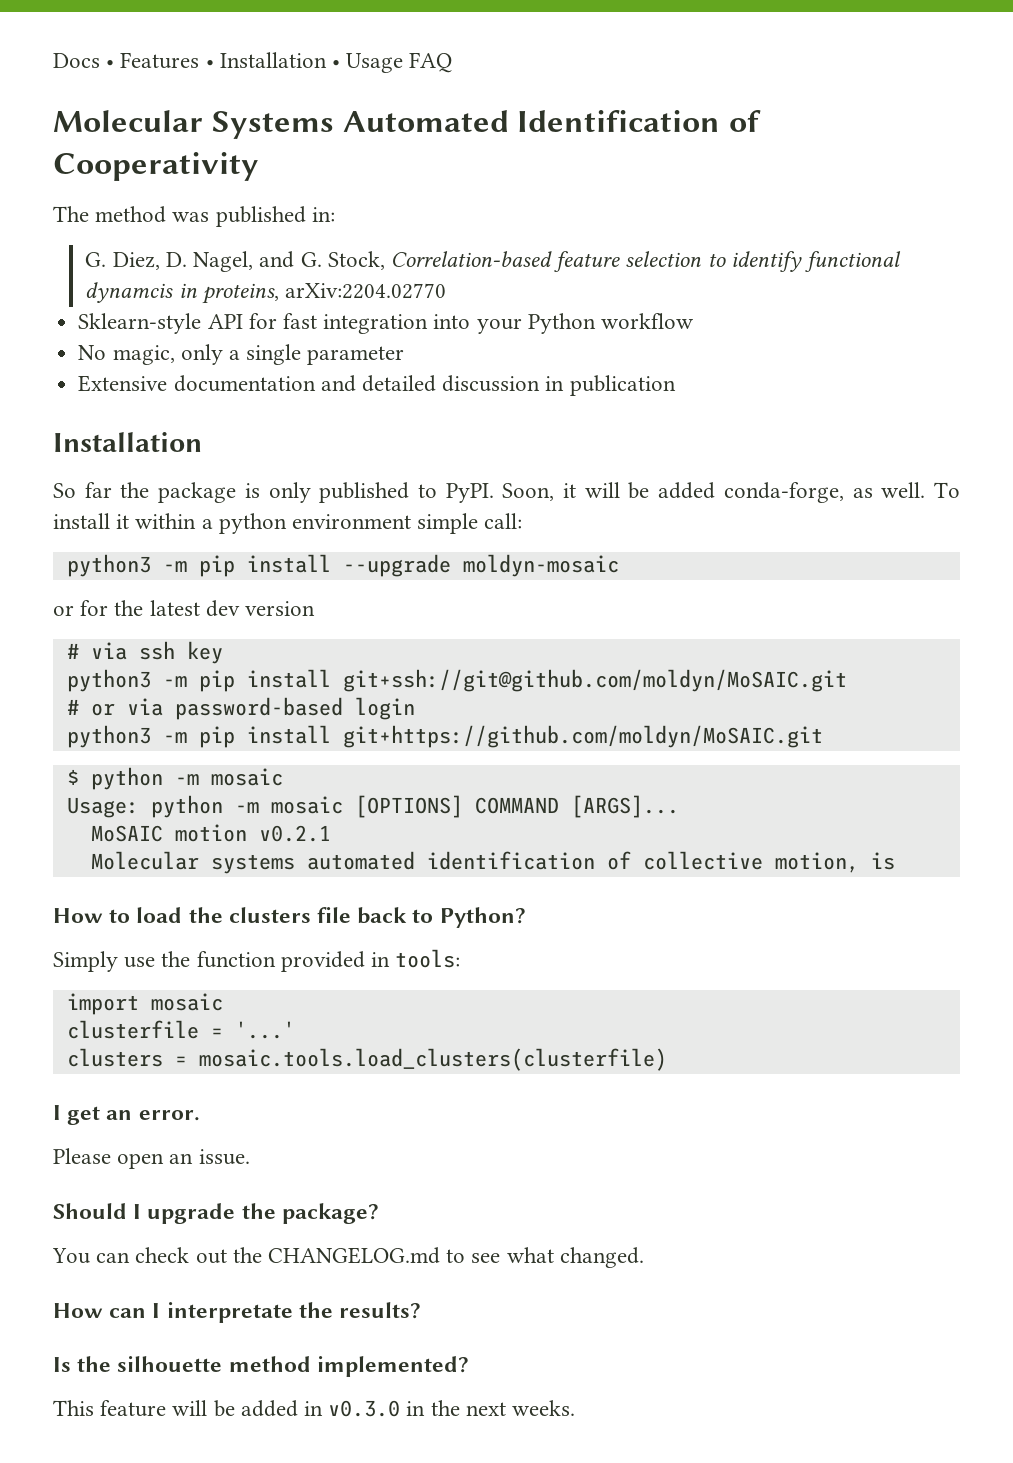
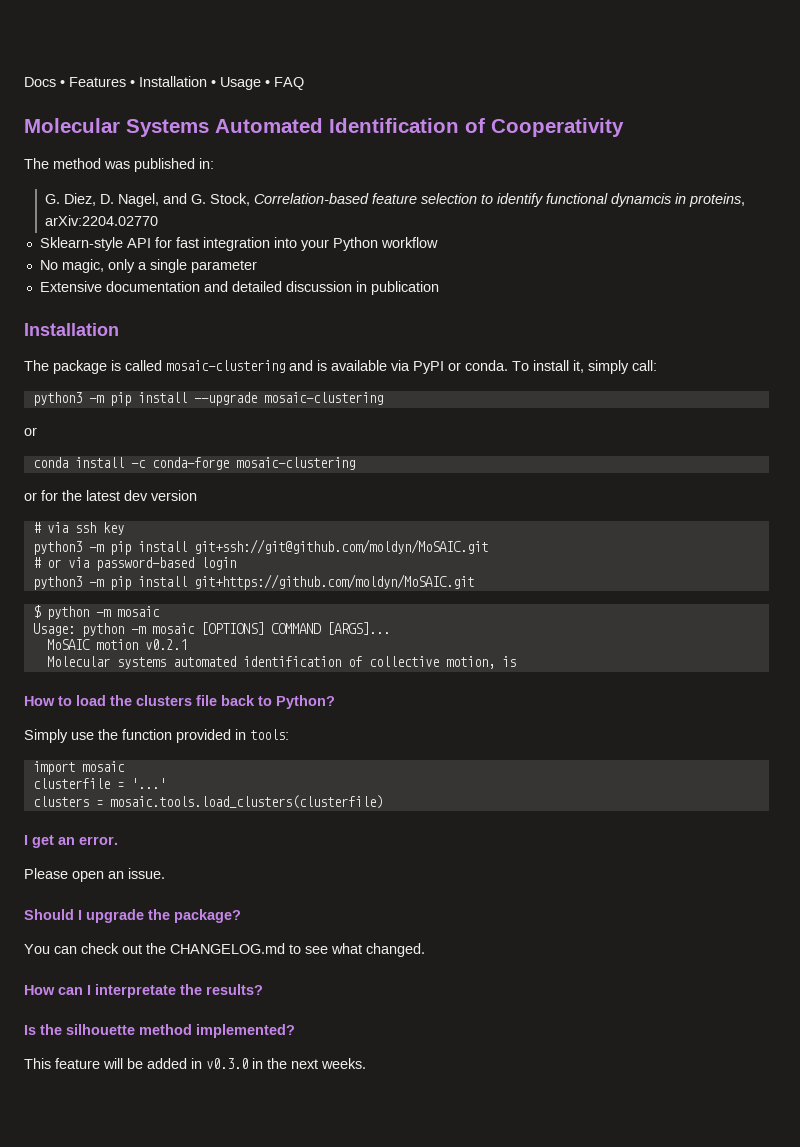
(404, 63) none -> [265,80,270,87] •
[53,482,961,503] [53,513,479,534] So far the package is only published to PyPI. Soon, it will be added conda-forge, as well. To install it within a python environment simple -> [24,360,629,374] The package is called mosaic-clustering and is available via PyPI or conda. To install it, simply
[462,554,619,577] moldyn-mosaic -> [263,392,383,405] [24,427,37,436] [32,457,355,470] mosaic-clustering // or // conda install -c conda-forge mosaic-clustering

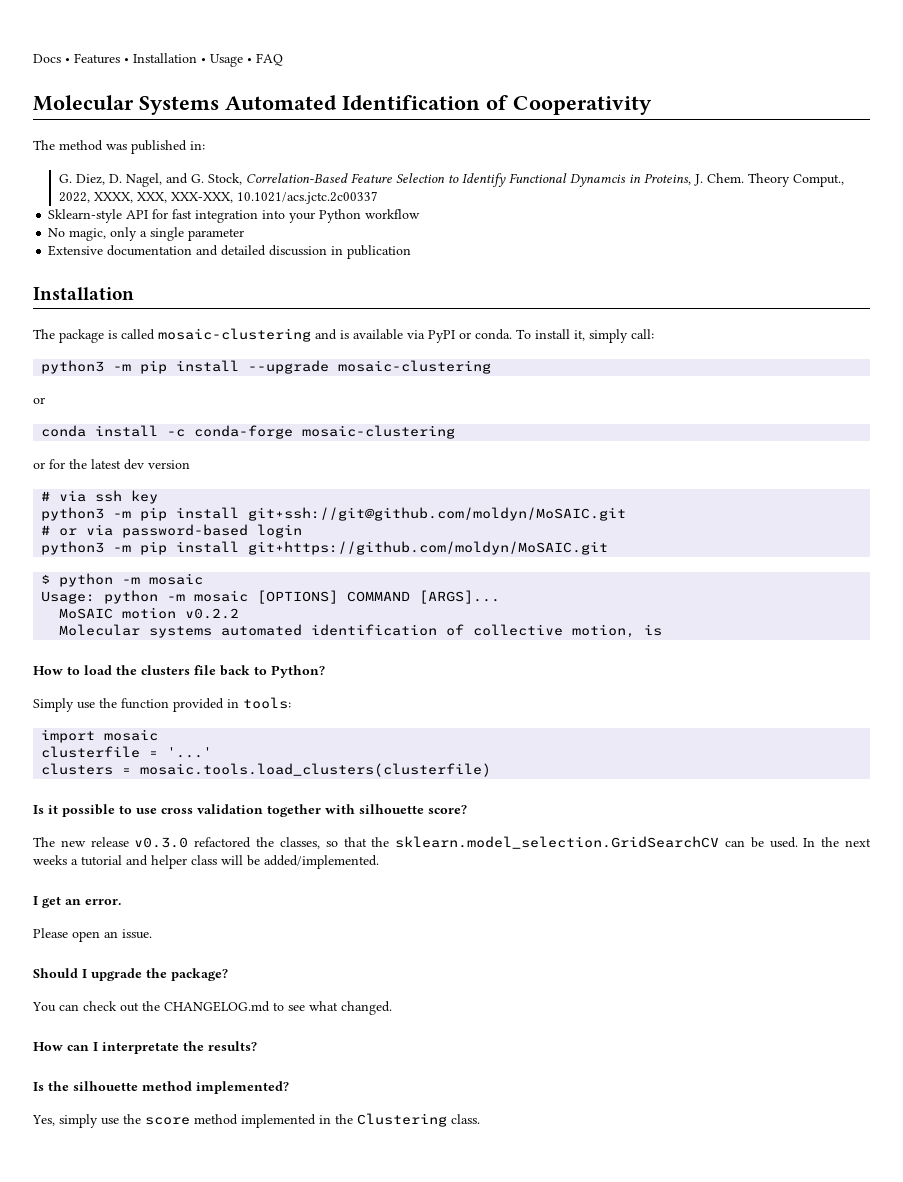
[254,193,746,207] [45,215,159,226] Correlation-based feature selection to identify functional dynamcis in proteins, arXiv:2204.02770 -> [245,173,844,187] [58,191,378,204] Correlation-Based Feature Selection to Identify Functional Dynamcis in Proteins, J. Chem. Theory Comput., 2022, XXXX, XXX, XXX-XXX, 10.1021/acs.jctc.2c00337
[144,639,187,650] v0.2.1 -> [185,608,240,619] v0.2.2
(383, 802) none -> [33,804,467,817] [33,836,871,849] [33,855,379,869] // Is it possible to use cross validation together with silhouette score? // The new release v0.3.0 refactored the classes, so that the sklearn.model_selection.GridSearchCV can be used. In the next weeks a tutorial and helper class will be added/implemented.
[24,1058,366,1069] This feature will be added in v0.3.0 in the next weeks. -> [32,1113,480,1128] Yes, simply use the score method implemented in the Clustering class.

